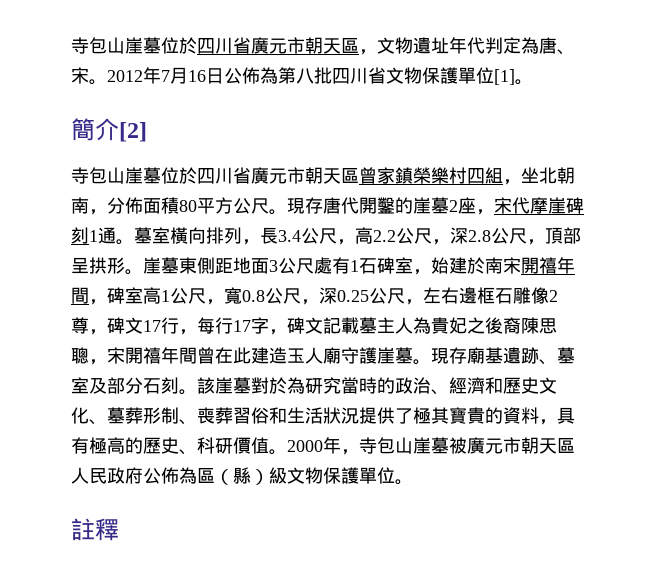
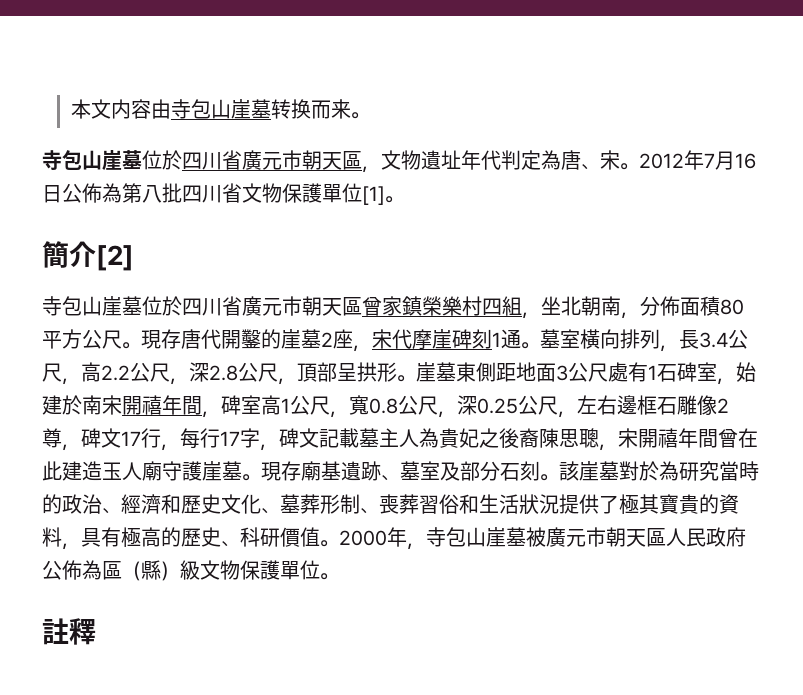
(71, 45) none -> [70,99,370,119] 本文内容由寺包山崖墓转换而来。 //

